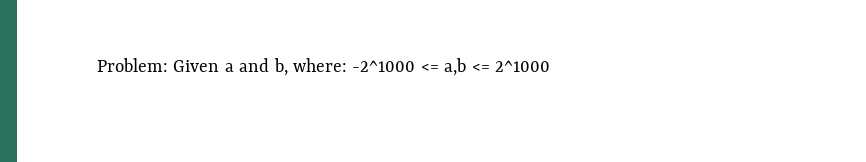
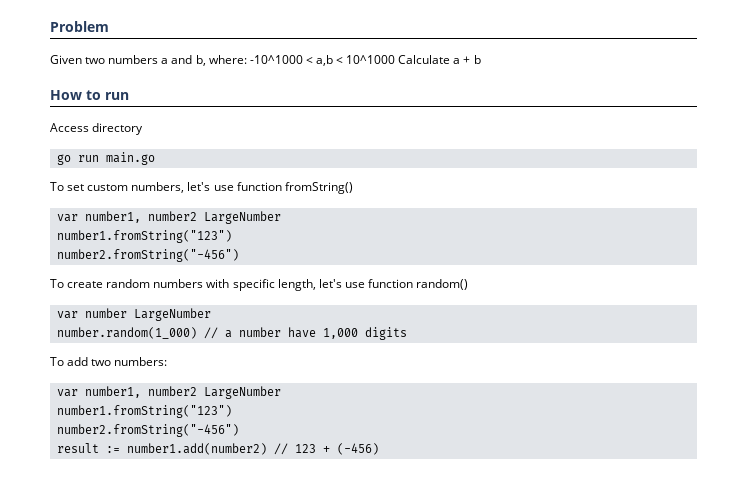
[97,58,550,76] Problem: Given a and b, where: -2^1000 <= a,b <= 2^1000 -> [50,21,109,32] [50,55,481,66] [50,90,129,100] [50,123,144,135] [56,152,155,165] [50,182,353,194] [56,211,281,224] [56,230,232,243] [56,249,239,262] [50,279,469,291] [56,308,211,321] [56,327,407,340] [50,357,168,366] [56,386,281,399] [56,405,232,418] [56,424,239,437] [56,443,379,455] Problem // Given two numbers a and b, where: -10^1000 < a,b < 10^1000 Calculate a + b // How to run // Access directory // go run main.go // To set custom numbers, let's use function fromString() // var number1, number2 LargeNumber // number1.fromString("123") // number2.fromString("-456") // To create random numbers with specific length, let's use function random() // var number LargeNumber // number.random(1_000) // a number have 1,000 digits // To add two numbers: // var number1, number2 LargeNumber // number1.fromString("123") // number2.fromString("-456") // result := number1.add(number2) // 123 + (-456)

